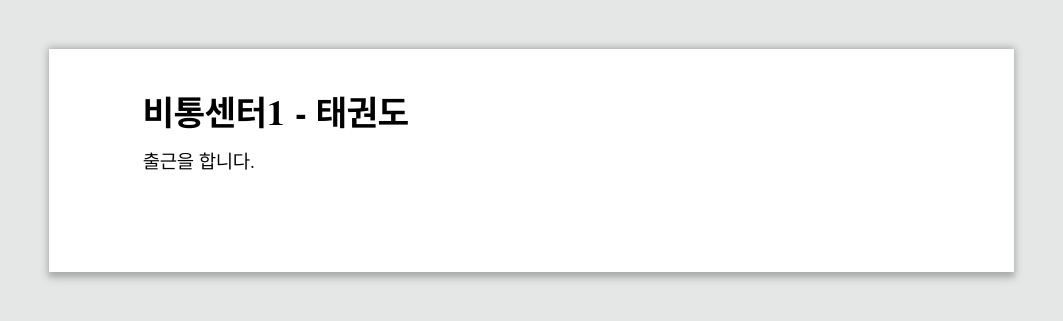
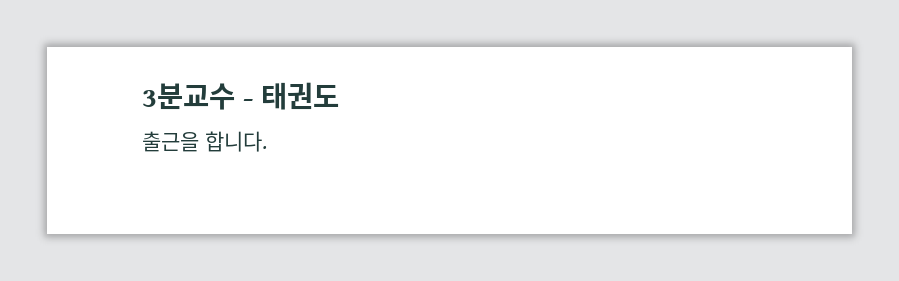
[143,96,285,129] 비통센터1 -> [142,83,235,110] 3분교수

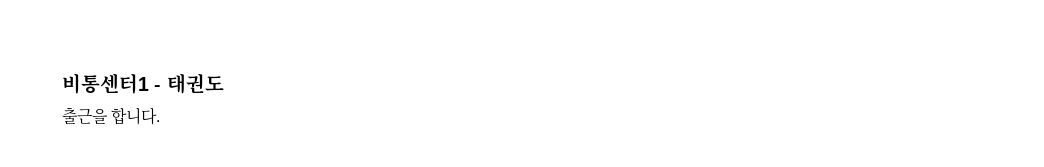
[142,83,235,110] 3분교수 -> [62,73,149,94] 비통센터1

